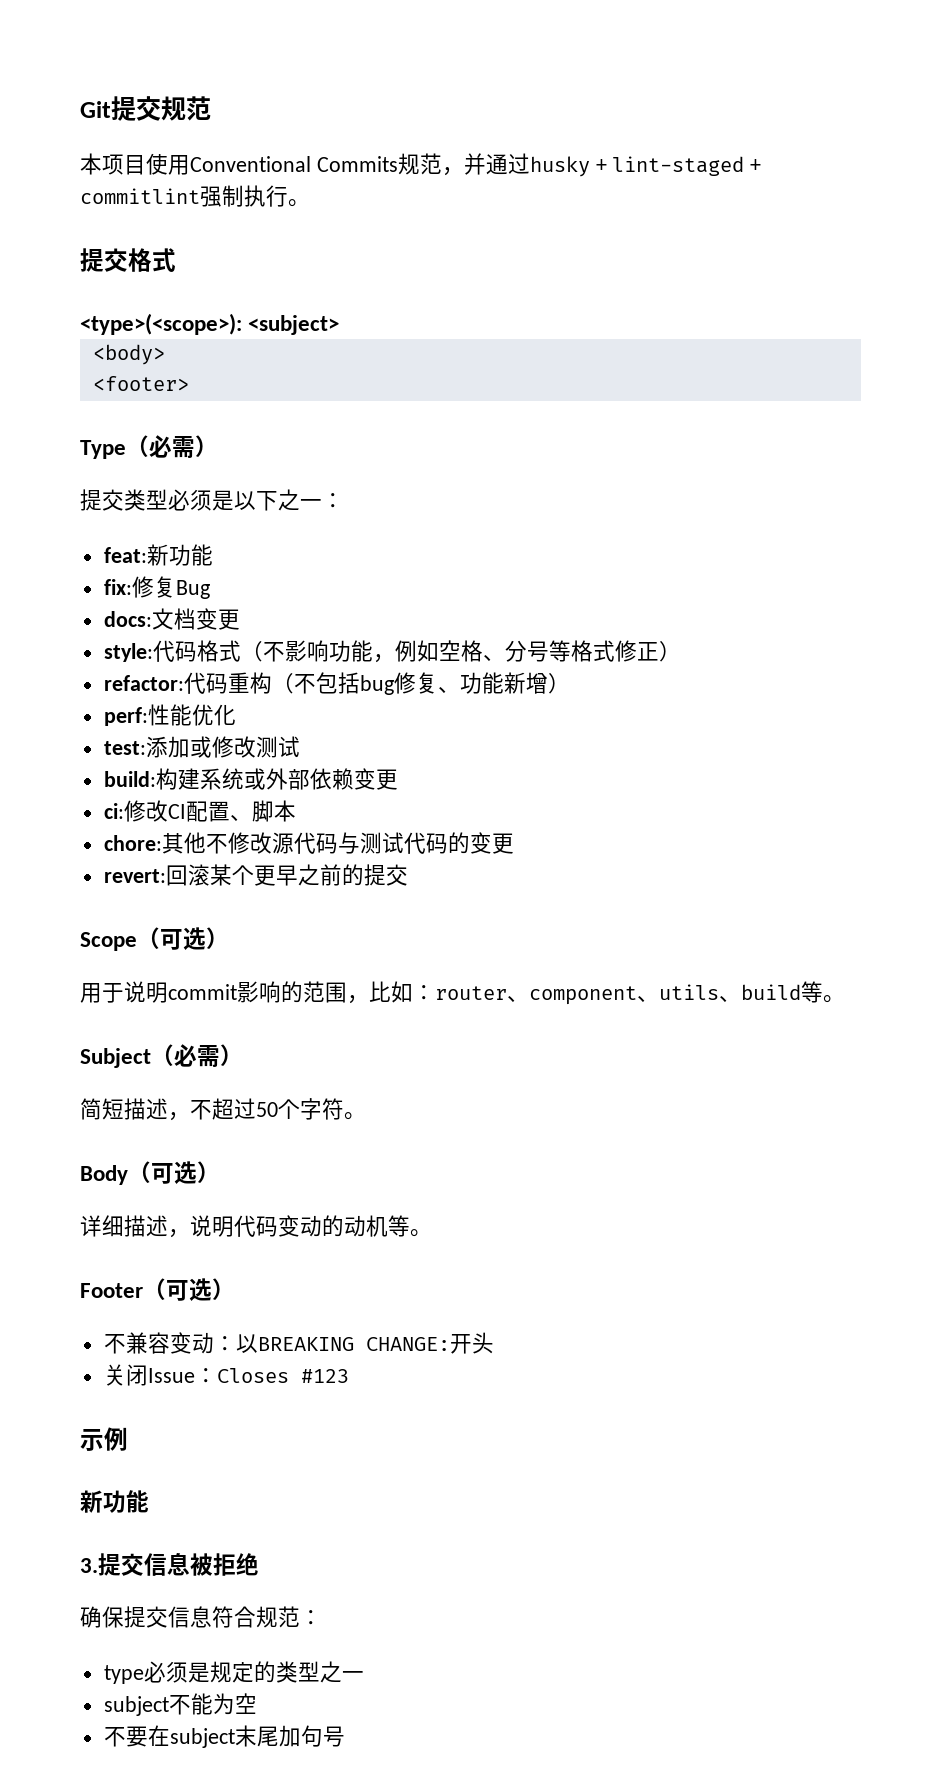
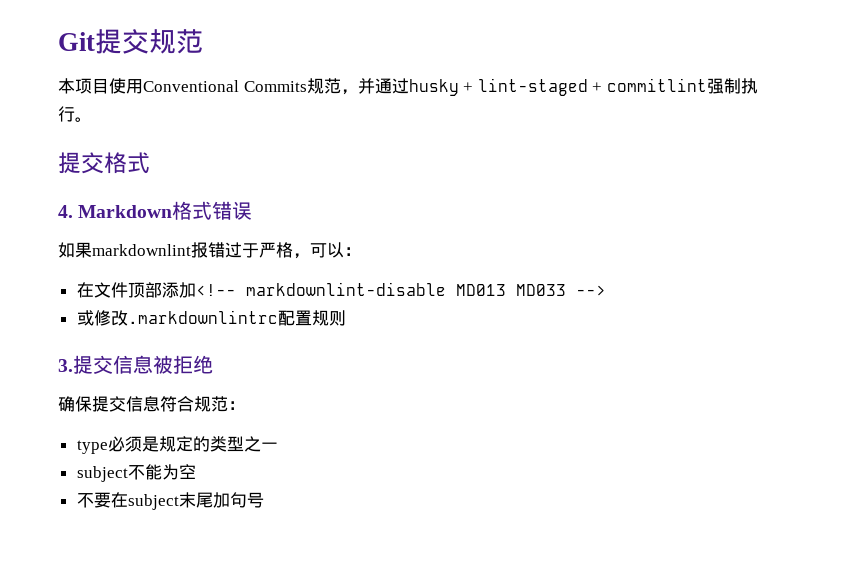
[80,313,340,335] [92,344,165,365] [92,376,189,391] [80,435,218,459] [80,489,344,511] [103,544,213,566] [103,576,210,599] [103,608,240,630] [103,640,681,663] [103,672,570,695] [103,704,236,726] [103,736,300,758] [103,768,398,790] [103,800,296,822] [103,832,514,854] [103,864,408,886] [80,927,229,951] [80,981,845,1005] [80,1044,243,1068] [80,1098,366,1121] [80,1161,220,1185] [80,1215,432,1238] [80,1278,235,1301] [103,1332,494,1354] [103,1364,349,1386] [80,1427,128,1451] [80,1490,149,1513] <type>(<scope>): <subject> // <body> // <footer> // Type（必需） // 提交类型必须是以下之一： // feat:新功能 // fix:修复Bug // docs:文档变更 // style:代码格式（不影响功能，例如空格、分号等格式修正） // refactor:代码重构（不包括bug修复、功能新增） // perf:性能优化 // test:添加或修改测试 // build:构建系统或外部依赖变更 // ci:修改CI配置、脚本 // chore:其他不修改源代码与测试代码的变更 // revert:回滚某个更早之前的提交 // Scope（可选） // 用于说明commit影响的范围，比如：router、component、utils、build等。 // Subject（必需） // 简短描述，不超过50个字符。 // Body（可选） // 详细描述，说明代码变动的动机等。 // Footer（可选） // 不兼容变动：以BREAKING CHANGE:开头 // 关闭Issue：Closes #123 // 示例 // 新功能 -> [58,201,253,220] [58,242,361,259] [76,282,606,298] [76,310,346,326] 4. Markdown格式错误 // 如果markdownlint报错过于严格，可以： // 在文件顶部添加<!-- markdownlint-disable MD013 MD033 --> // 或修改.markdownlintrc配置规则

